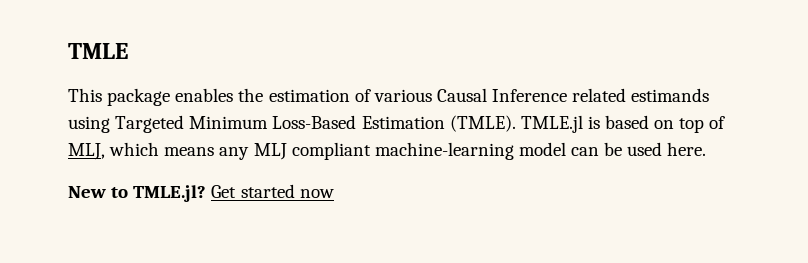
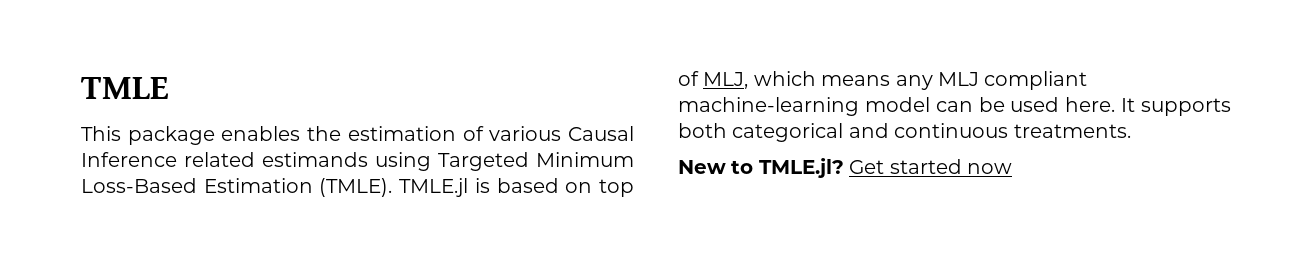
(707, 149) none -> [1121,98,1232,116] [678,123,1131,142] It supports both categorical and continuous treatments.

